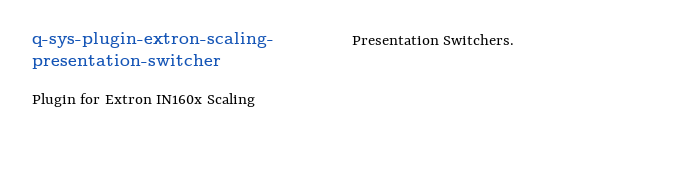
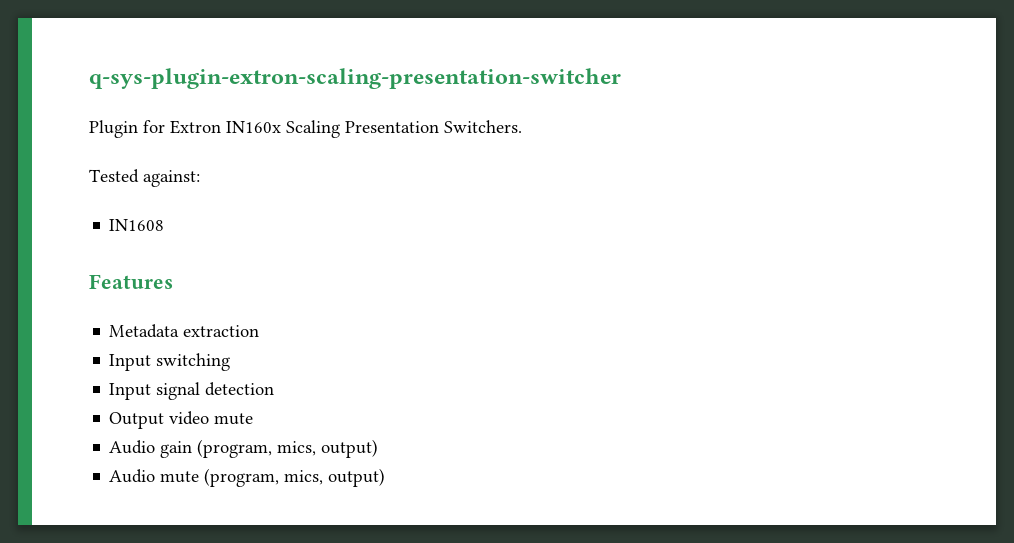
(515, 39) none -> [89,169,200,187] [109,219,165,231] [89,274,173,289] [109,324,260,338] [109,353,231,371] [109,382,275,400] [109,411,254,429] [109,439,379,458] [109,468,386,487] // Tested against: // IN1608 // Features // Metadata extraction // Input switching // Input signal detection // Output video mute // Audio gain (program, mics, output) // Audio mute (program, mics, output)

